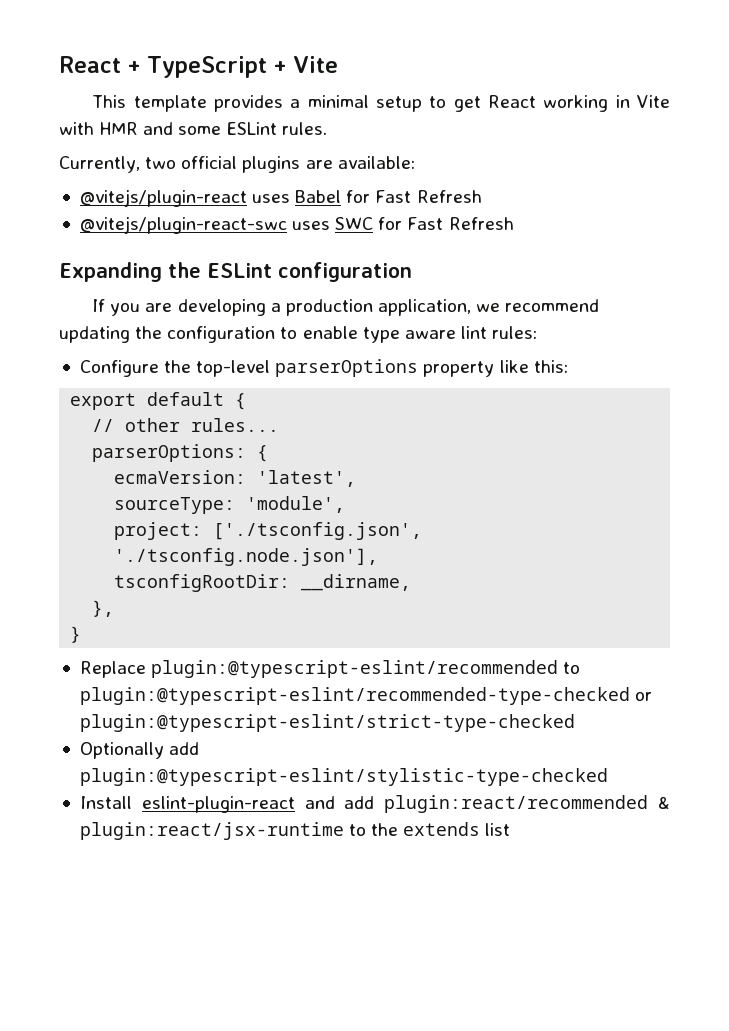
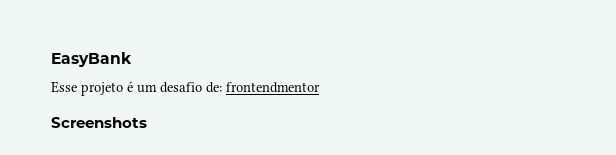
[59,56,338,78] [92,95,670,112] [59,122,327,135] [59,156,415,173] [79,189,482,207] [79,216,514,234] [59,262,412,282] [92,299,600,316] [59,326,538,343] [79,359,568,377] [70,392,247,410] [92,418,280,432] [92,444,269,462] [114,470,357,487] [114,496,346,514] [114,522,423,540] [114,548,379,566] [114,574,412,592] [92,600,115,617] [70,626,82,643] [79,660,581,678] [79,687,653,705] [79,714,575,732] [79,742,200,759] [79,768,608,786] [79,795,671,813] [79,822,511,840] React + TypeScript + Vite // This template provides a minimal setup to get React working in Vite with HMR and some ESLint rules. // Currently, two official plugins are available: // @vitejs/plugin-react uses Babel for Fast Refresh // @vitejs/plugin-react-swc uses SWC for Fast Refresh // Expanding the ESLint configuration // If you are developing a production application, we recommend updating the configuration to enable type aware lint rules: // Configure the top-level parserOptions property like this: // export default { // // other rules... // parserOptions: { // ecmaVersion: 'latest', // sourceType: 'module', // project: ['./tsconfig.json', './tsconfig.node.json'], // tsconfigRootDir: __dirname, // }, // } // Replace plugin:@typescript-eslint/recommended to plugin:@typescript-eslint/recommended-type-checked or plugin:@typescript-eslint/strict-type-checked // Optionally add plugin:@typescript-eslint/stylistic-type-checked // Install eslint-plugin-react and add plugin:react/recommended & plugin:react/jsx-runtime to the extends list -> [51,52,132,67] [51,81,320,96] [51,117,147,128] EasyBank // Esse projeto é um desafio de: frontendmentor // Screenshots

